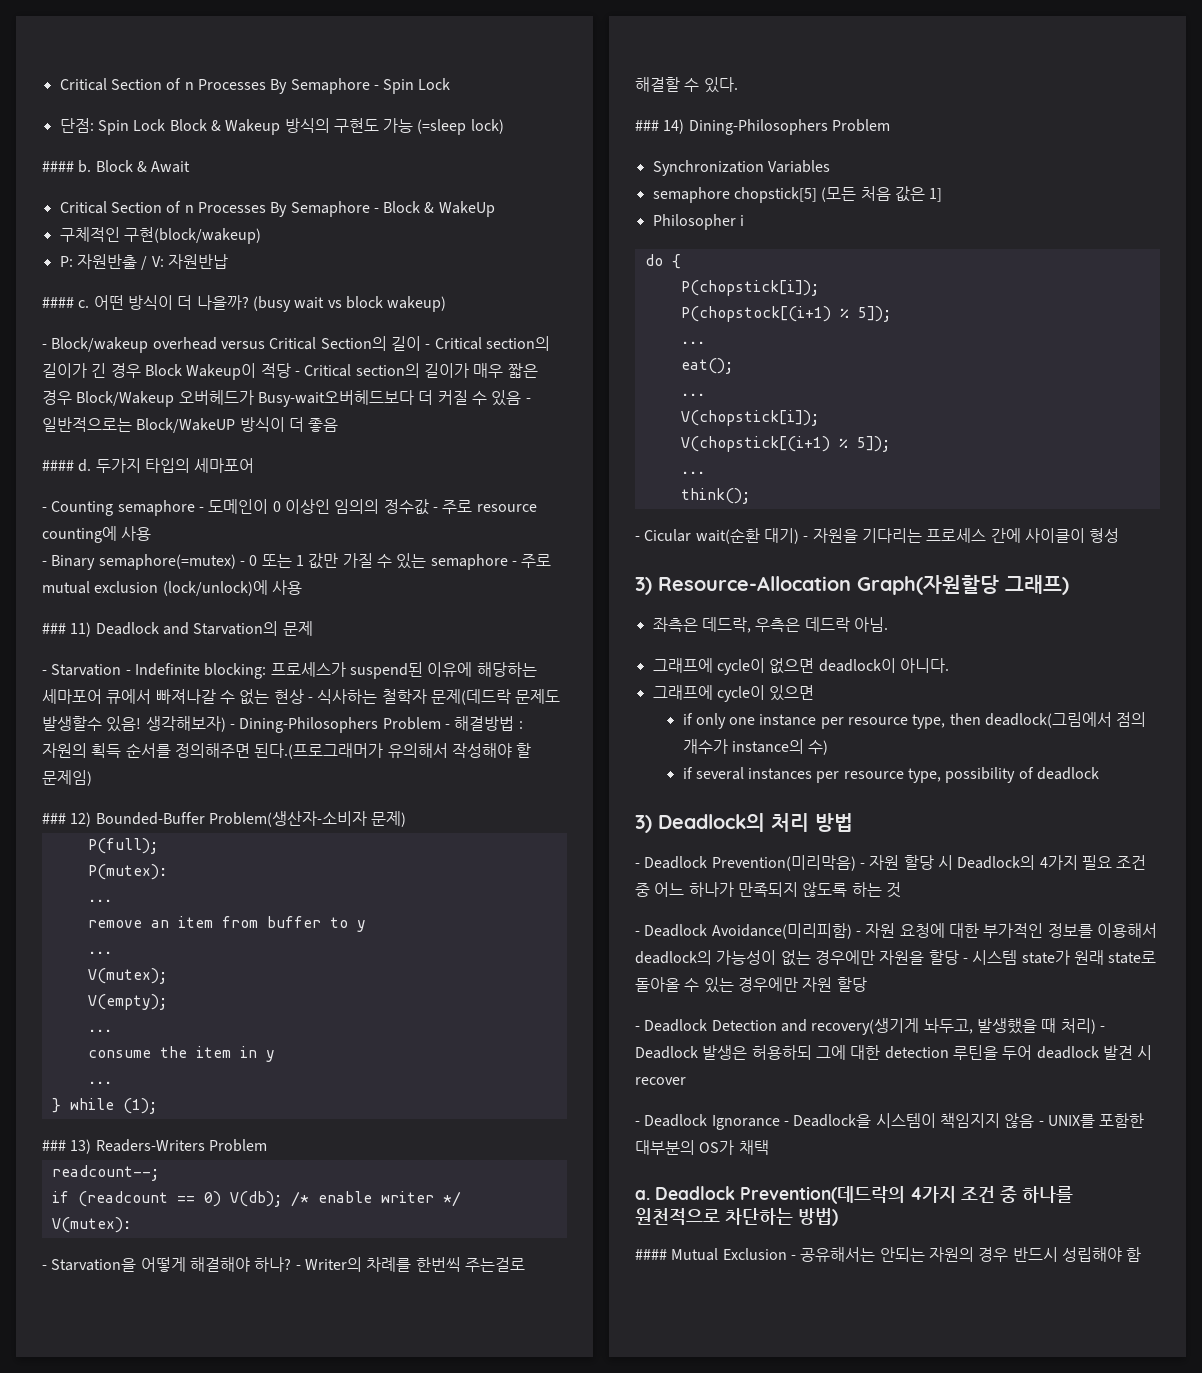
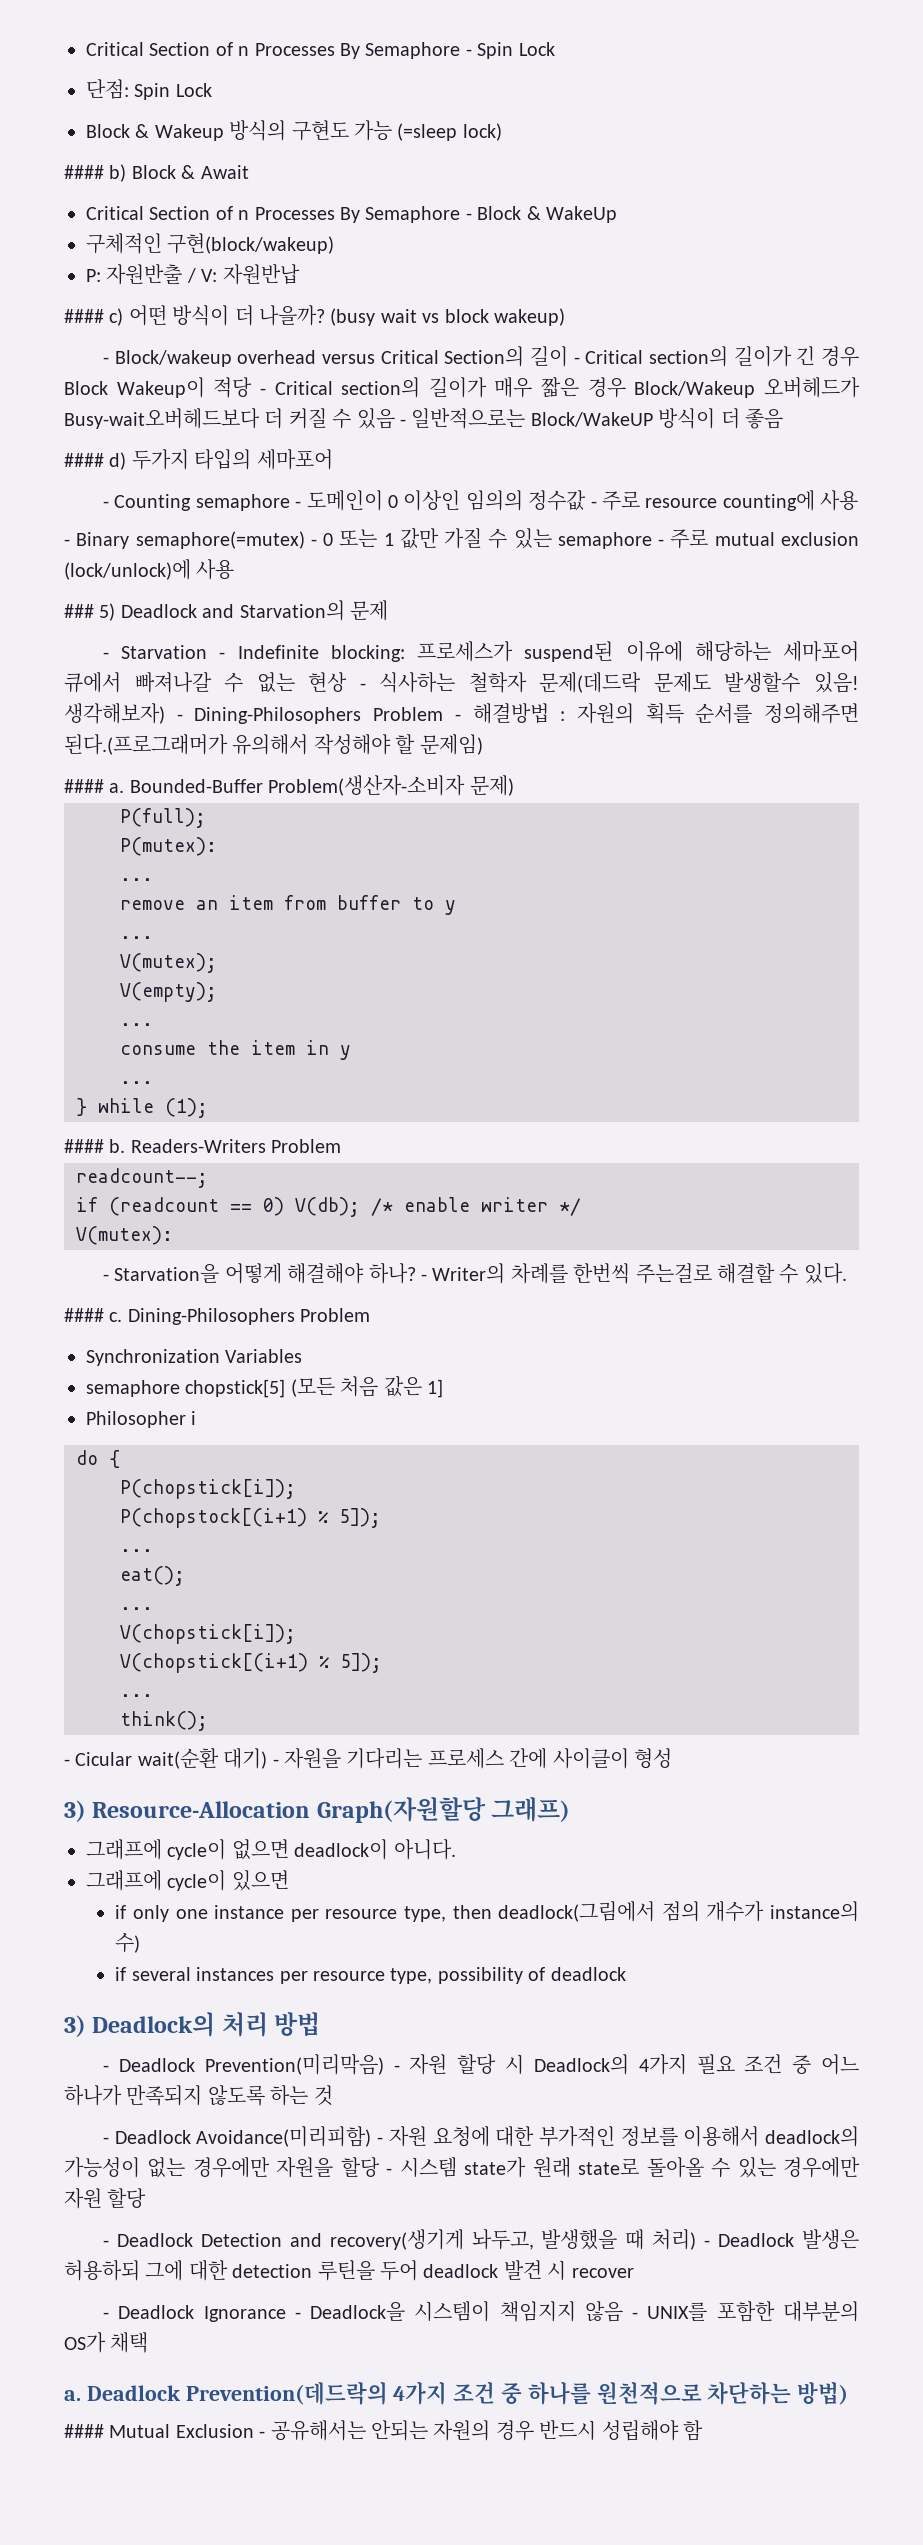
(166, 125) none -> (212, 90) //
[78,160,92,173] b. -> [109,164,127,182] b)
[78,300,90,308] c. -> [109,308,124,326] c)
[78,459,92,472] d. -> [109,452,127,470] d)
[70,622,92,637] 11) -> [99,603,116,621] 5)
[42,812,92,827] ### 12) -> [64,779,125,793] #### a.
[42,1139,92,1154] ### 13) -> [64,1139,126,1153] #### b.
[635,119,685,134] ### 14) -> [64,1308,123,1322] #### c.
[652,617,888,633] // 좌측은 데드락, 우측은 데드락 아님. -> (571, 1809) none

